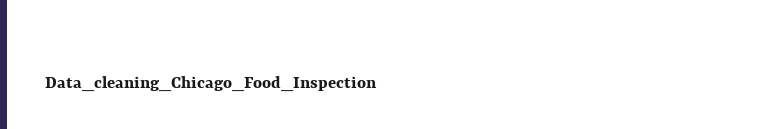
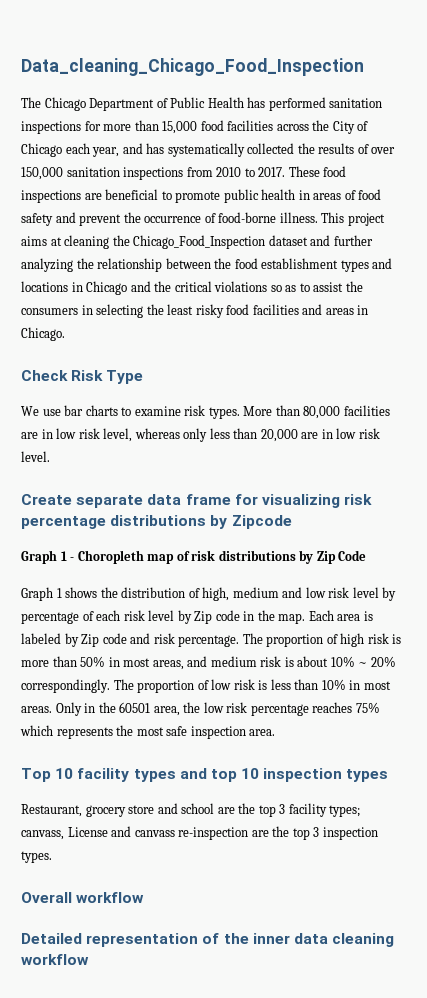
(377, 84) none -> [21,97,383,111] [21,120,369,134] [21,143,396,157] [21,166,347,180] [21,189,382,203] [21,212,385,226] [21,235,373,249] [21,258,393,272] [21,281,363,295] [21,304,369,318] [21,327,65,341] [21,370,144,384] [21,405,390,419] [21,428,380,442] [21,451,50,462] [21,494,373,508] [21,515,292,529] [21,550,367,564] [21,587,397,601] [21,610,373,624] [21,633,402,647] [21,656,396,670] [21,679,391,693] [21,702,380,716] [20,725,276,739] [21,768,389,782] [21,803,361,817] [21,826,378,840] [21,851,52,863] [21,892,145,903] [21,933,395,947] [21,954,89,965] // The Chicago Department of Public Health has performed sanitation inspections for more than 15,000 food facilities across the City of Chicago each year, and has systematically collected the results of over 150,000 sanitation inspections from 2010 to 2017. These food inspections are beneficial to promote public health in areas of food safety and prevent the occurrence of food-borne illness. This project aims at cleaning the Chicago_Food_Inspection dataset and further analyzing the relationship between the food establishment types and locations in Chicago and the critical violations so as to assist the consumers in selecting the least risky food facilities and areas in Chicago. // Check Risk Type // We use bar charts to examine risk types. More than 80,000 facilities are in low risk level, whereas only less than 20,000 are in low risk level. // Create separate data frame for visualizing risk percentage distributions by Zipcode // Graph 1 - Choropleth map of risk distributions by Zip Code // Graph 1 shows the distribution of high, medium and low risk level by percentage of each risk level by Zip code in the map. Each area is labeled by Zip code and risk percentage. The proportion of high risk is more than 50% in most areas, and medium risk is about 10% ~ 20% correspondingly. The proportion of low risk is less than 10% in most areas. Only in the 60501 area, the low risk percentage reaches 75% which represents the most safe inspection area. // Top 10 facility types and top 10 inspection types // Restaurant, grocery store and school are the top 3 facility types; canvass, License and canvass re-inspection are the top 3 inspection types. // Overall workflow // Detailed representation of the inner data cleaning workflow

